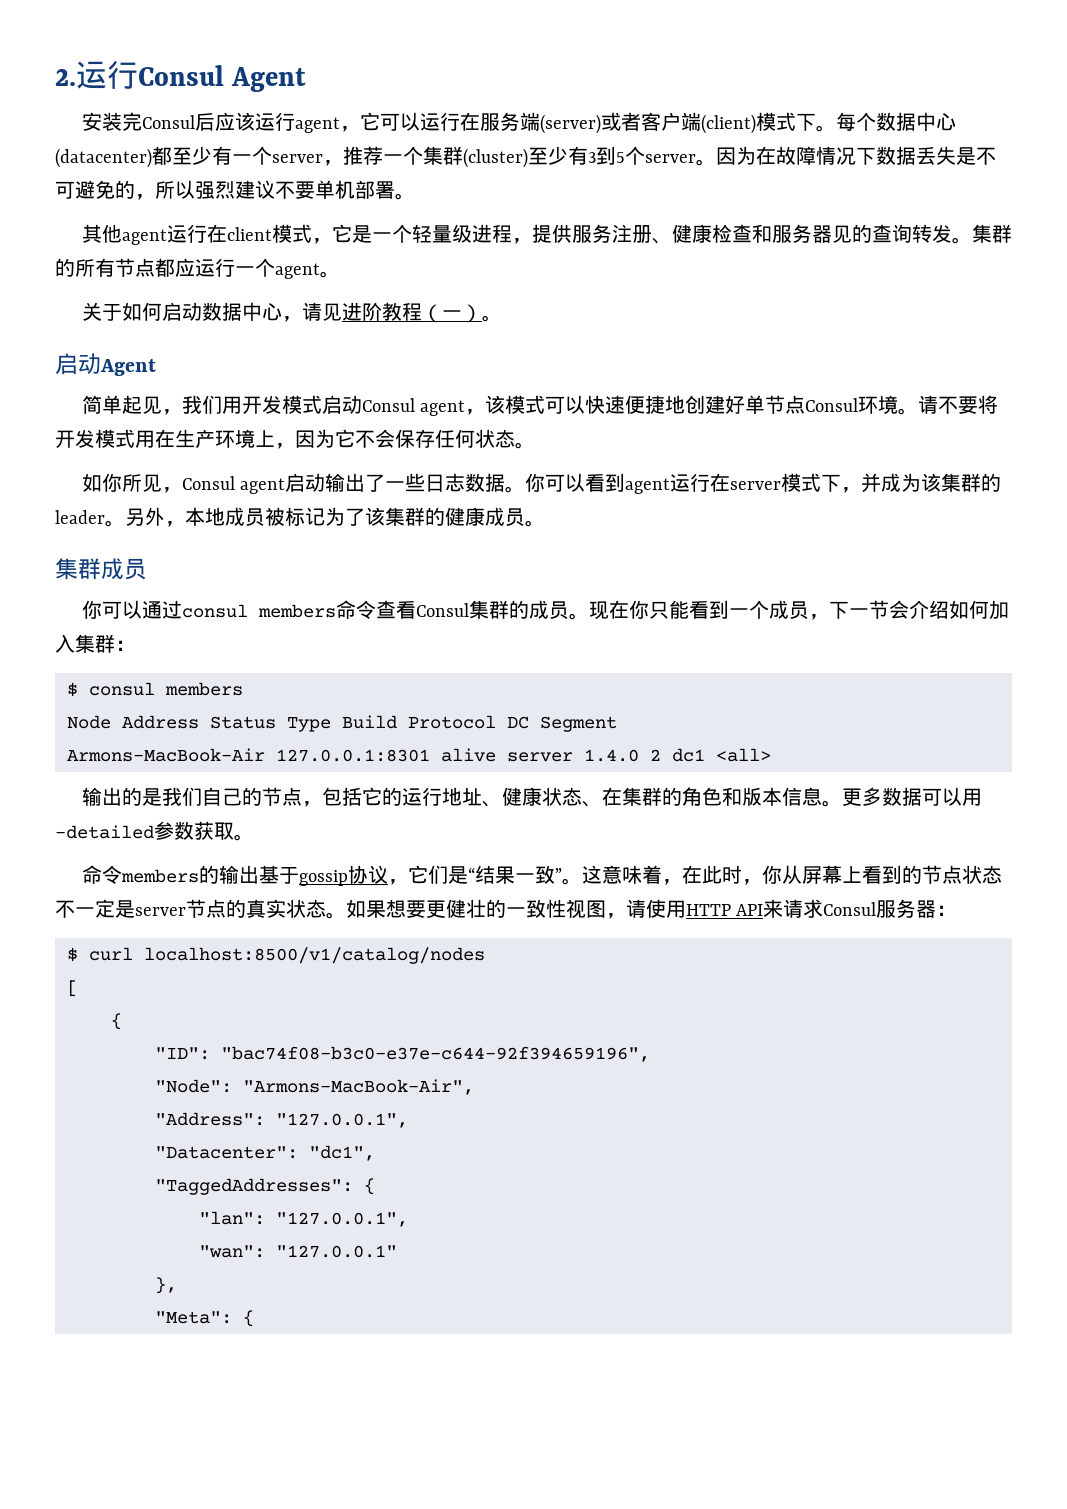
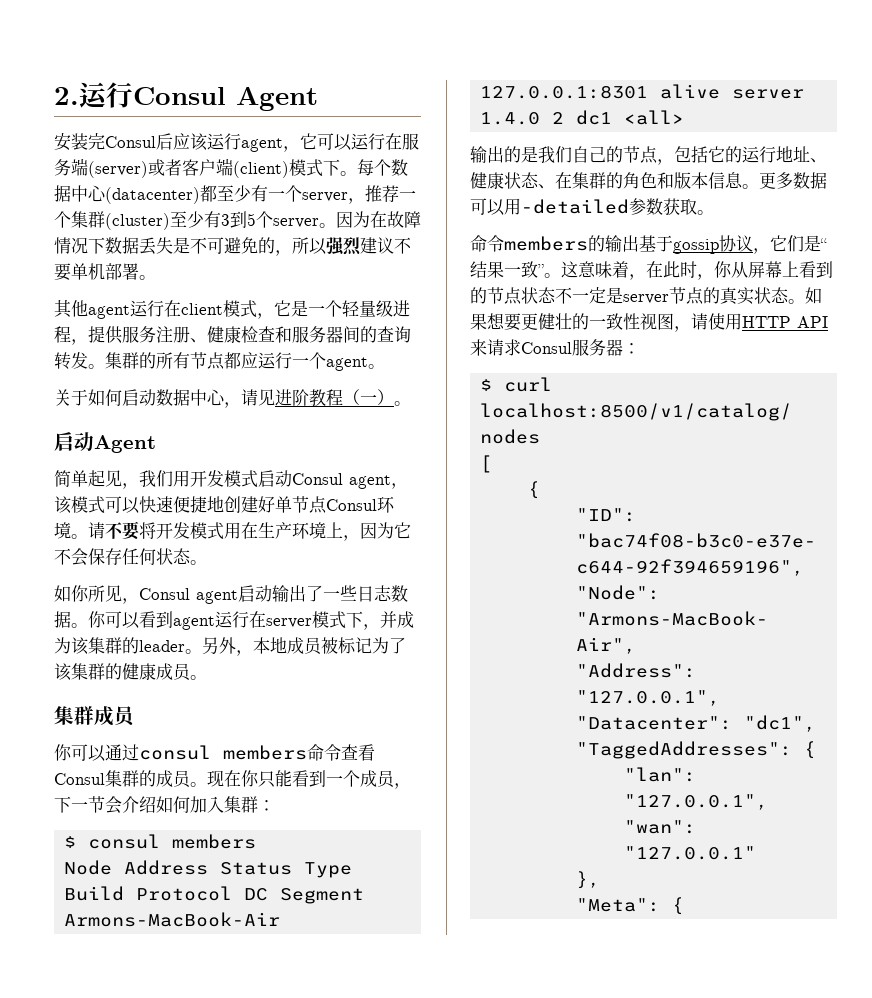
[831,225,852,243] 见 -> [343,326,360,343] 间

